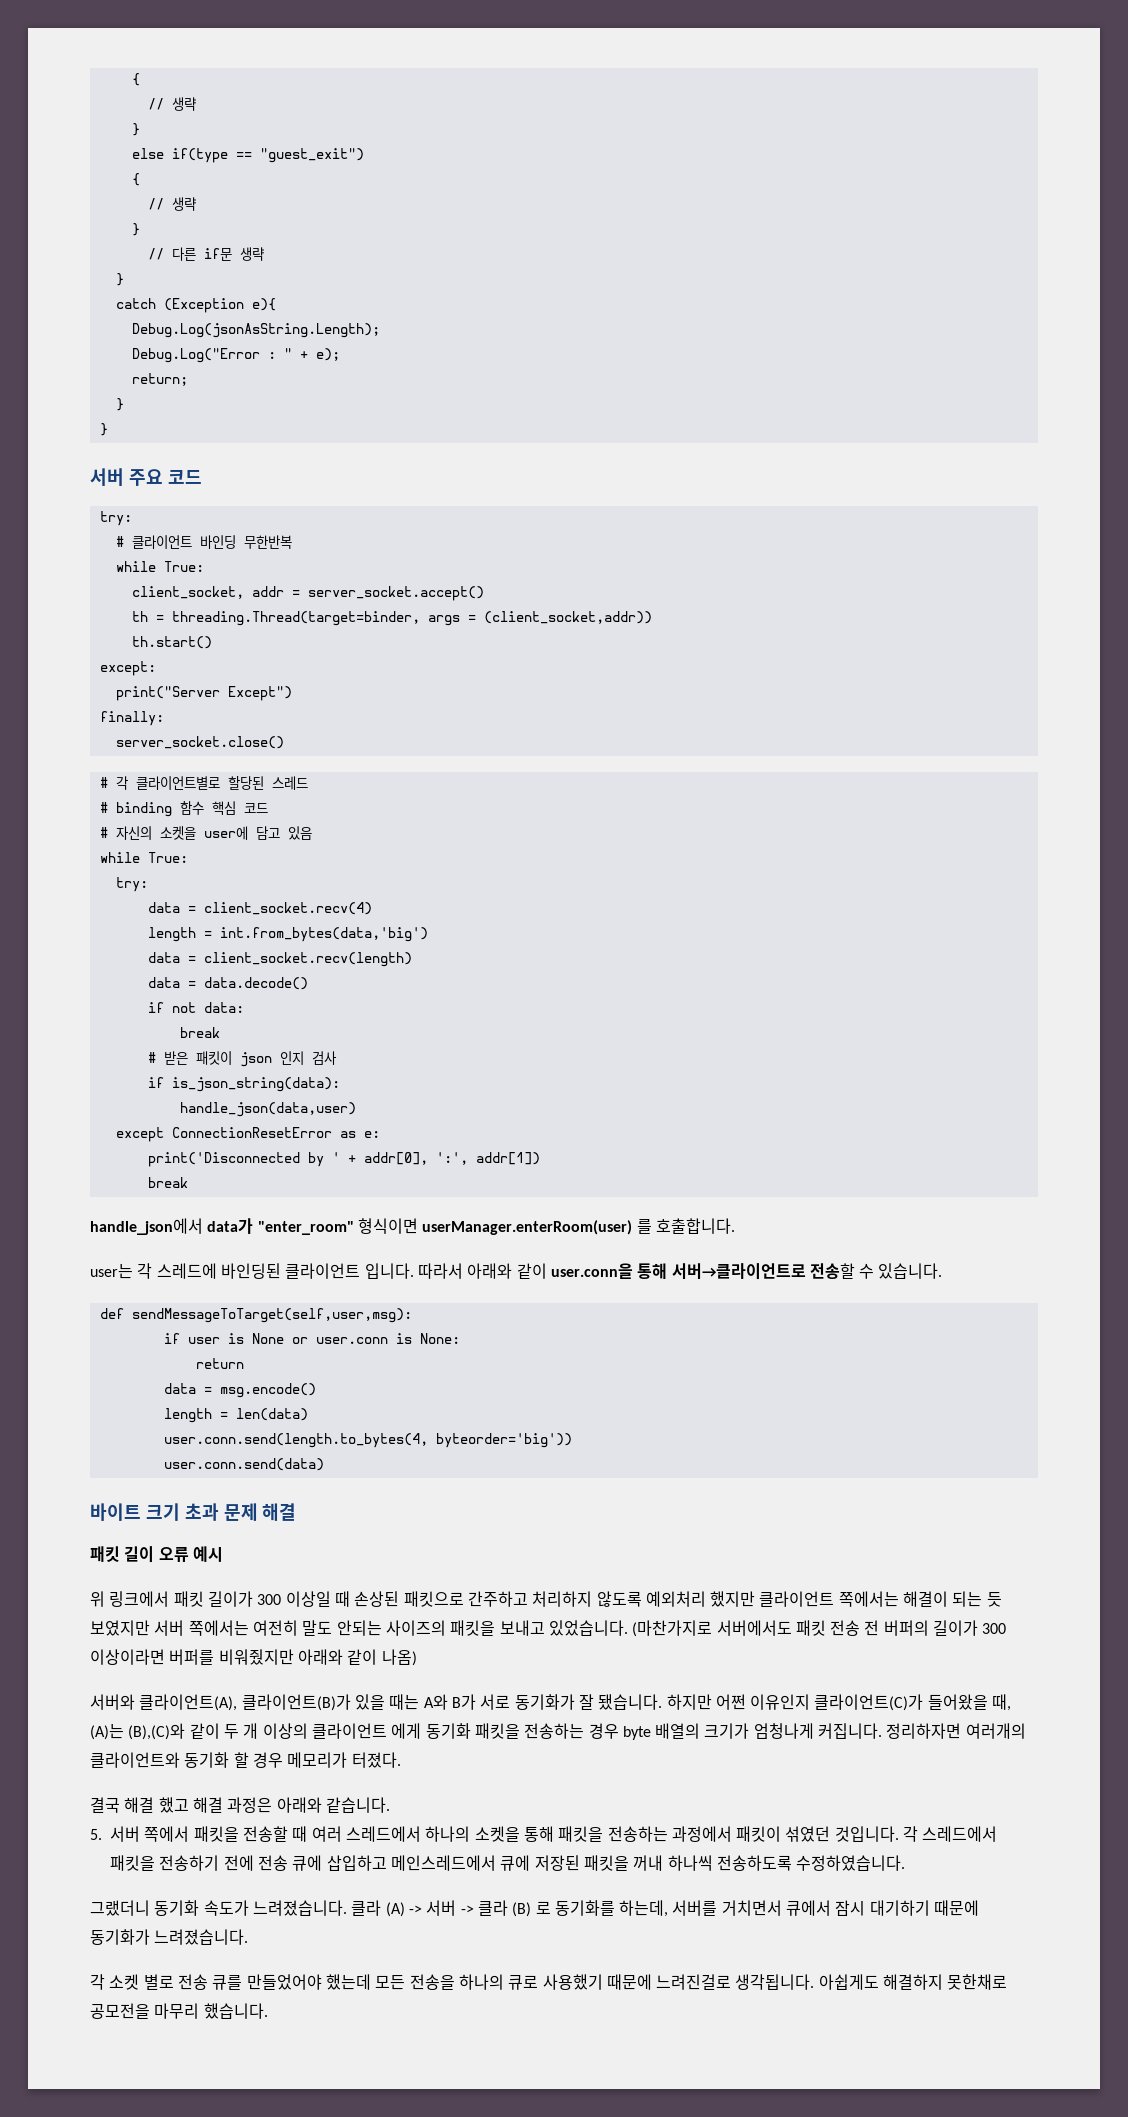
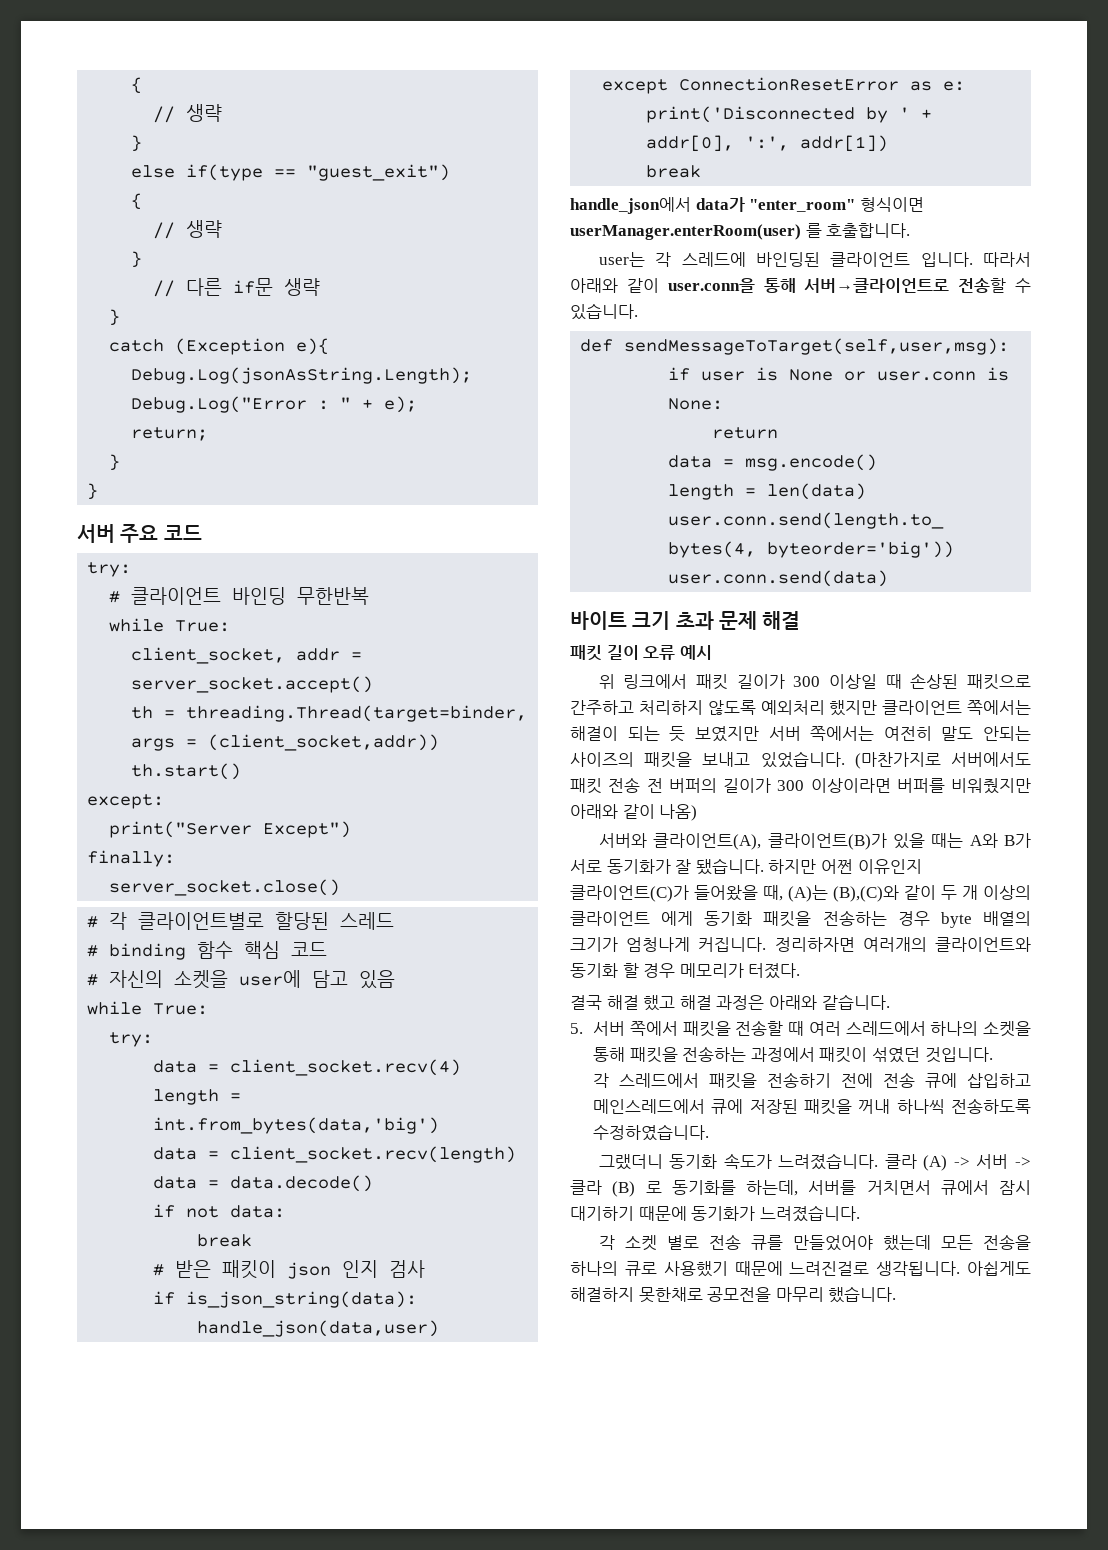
(899, 1834) none -> (993, 1055) //

